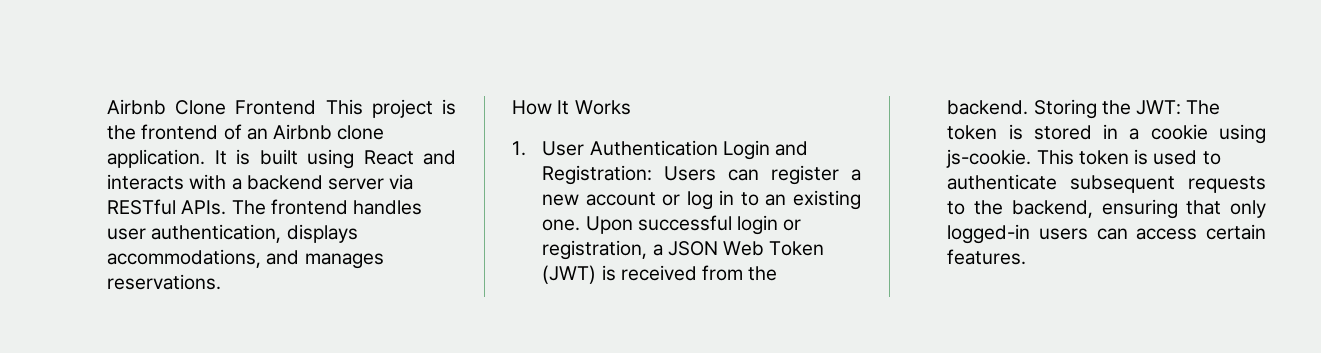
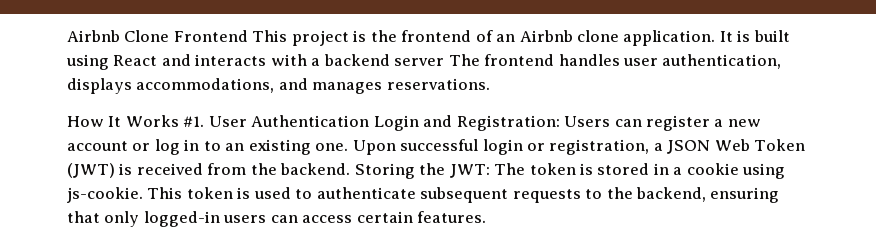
[389,174,414,190] [107,199,227,215] via RESTful APIs. -> (445, 62) none
[512,141,526,156] // 1. -> [183,116,205,127] #1.

